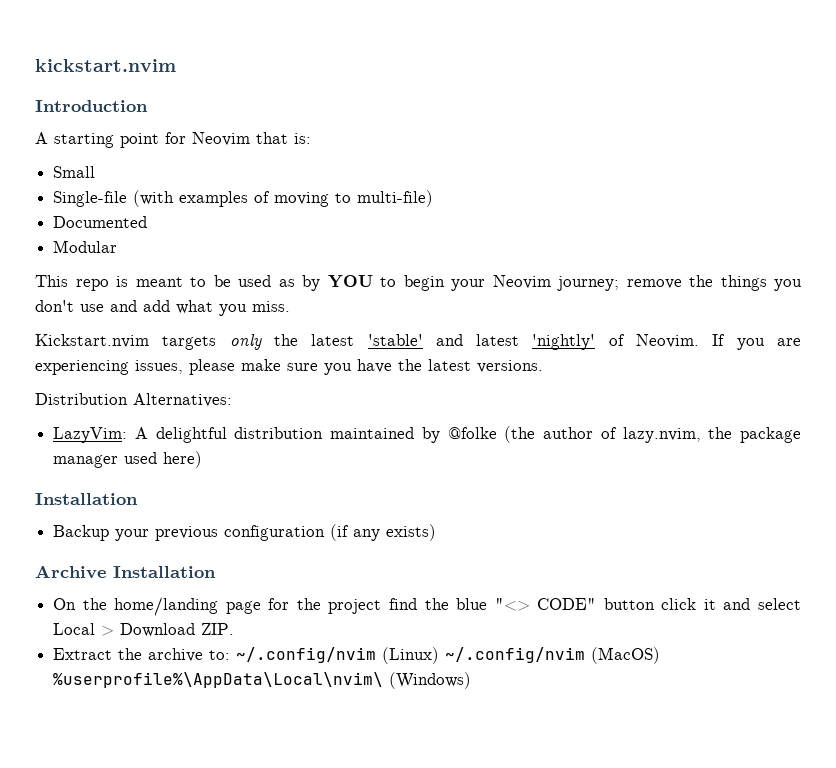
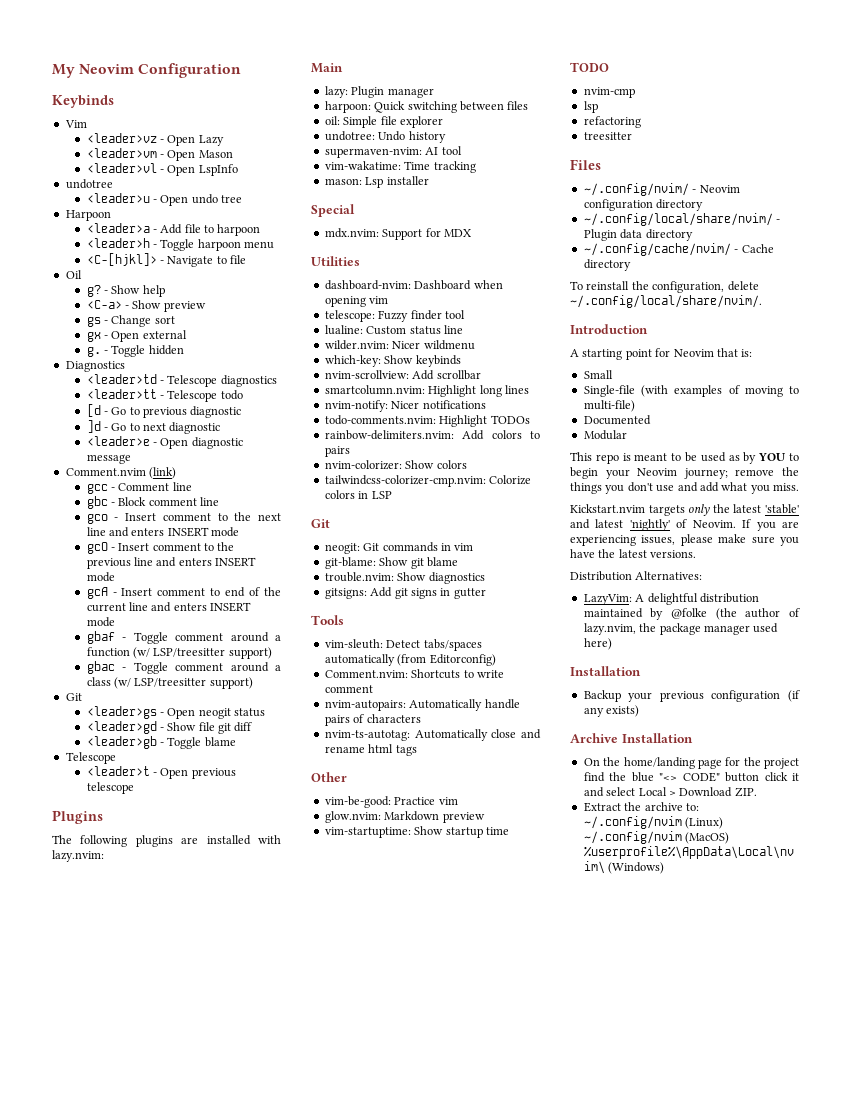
[35,59,176,72] kickstart.nvim -> [52,63,242,78] [52,95,114,108] [64,120,87,128] [86,133,224,146] [86,148,233,161] [86,163,238,176] [65,179,113,189] [86,193,243,206] [65,210,111,221] [86,223,261,236] [86,238,275,251] [86,253,247,267] [65,270,82,279] [86,285,165,297] [86,300,206,312] [86,315,175,327] [86,330,187,342] [86,345,184,357] [65,361,125,372] [86,374,277,387] [86,389,243,402] [86,404,242,418] [86,420,221,434] [86,436,243,449] [86,454,131,464] [65,467,177,479] [86,482,192,494] [86,496,220,509] [86,512,281,524] [86,527,240,537] [86,542,235,554] [86,557,257,569] [86,572,115,582] [86,587,281,599] [86,602,252,612] [86,617,115,627] [86,631,281,644] [86,647,272,659] [86,661,281,674] [86,677,253,689] [65,693,82,701] [86,706,266,719] [86,721,253,734] [86,736,236,749] [65,752,116,764] [86,766,236,779] [86,782,134,794] [52,810,103,824] [52,835,281,847] [52,850,104,862] [311,63,343,73] [324,86,434,98] [324,101,529,113] [324,116,443,128] [324,131,446,143] [324,146,462,158] [324,161,476,173] [324,176,429,188] [311,204,355,217] [324,228,472,240] [311,256,360,266] [324,280,503,290] [324,296,389,307] [324,310,465,322] [324,325,463,335] [324,340,475,350] [324,355,461,367] [324,370,481,380] [324,385,529,397] [324,400,486,412] [324,415,530,427] [324,430,540,440] [324,446,350,457] [324,460,467,470] [324,475,532,487] [324,490,392,499] [311,519,330,528] [324,542,474,554] [324,557,458,569] [324,572,485,584] [324,587,486,599] [311,615,344,625] [324,639,482,651] [324,654,496,666] [324,669,504,679] [324,685,373,693] [324,699,520,711] [324,714,421,726] [324,729,541,741] [324,744,417,756] [311,772,347,782] [324,796,458,808] [324,811,485,823] [324,826,509,838] [570,62,609,72] [583,87,635,98] [583,101,598,113] [583,116,641,128] [583,132,632,140] [570,159,601,170] [583,183,740,196] [583,199,704,211] [583,213,781,226] [583,229,693,241] [583,243,774,256] [583,259,631,271] [570,281,759,293] [570,295,762,308] My Neovim Configuration // Keybinds // Vim // <leader>vz - Open Lazy // <leader>vm - Open Mason // <leader>vl - Open LspInfo // undotree // <leader>u - Open undo tree // Harpoon // <leader>a - Add file to harpoon // <leader>h - Toggle harpoon menu // <C-[hjkl]> - Navigate to file // Oil // g? - Show help // <C-a> - Show preview // gs - Change sort // gx - Open external // g. - Toggle hidden // Diagnostics // <leader>td - Telescope diagnostics // <leader>tt - Telescope todo // [d - Go to previous diagnostic // ]d - Go to next diagnostic // <leader>e - Open diagnostic message // Comment.nvim (link) // gcc - Comment line // gbc - Block comment line // gco - Insert comment to the next line and enters INSERT mode // gcO - Insert comment to the previous line and enters INSERT mode // gcA - Insert comment to end of the current line and enters INSERT mode // gbaf - Toggle comment around a function (w/ LSP/treesitter support) // gbac - Toggle comment around a class (w/ LSP/treesitter support) // Git // <leader>gs - Open neogit status // <leader>gd - Show file git diff // <leader>gb - Toggle blame // Telescope // <leader>t - Open previous telescope // Plugins // The following plugins are installed with lazy.nvim: // Main // lazy: Plugin manager // harpoon: Quick switching between files // oil: Simple file explorer // undotree: Undo history // supermaven-nvim: AI tool // vim-wakatime: Time tracking // mason: Lsp installer // Special // mdx.nvim: Support for MDX // Utilities // dashboard-nvim: Dashboard when opening vim // telescope: Fuzzy finder tool // lualine: Custom status line // wilder.nvim: Nicer wildmenu // which-key: Show keybinds // nvim-scrollview: Add scrollbar // smartcolumn.nvim: Highlight long lines // nvim-notify: Nicer notifications // todo-comments.nvim: Highlight TODOs // rainbow-delimiters.nvim: Add colors to pairs // nvim-colorizer: Show colors // tailwindcss-colorizer-cmp.nvim: Colorize colors in LSP // Git // neogit: Git commands in vim // git-blame: Show git blame // trouble.nvim: Show diagnostics // gitsigns: Add git signs in gutter // Tools // vim-sleuth: Detect tabs/spaces automatically (from Editorconfig) // Comment.nvim: Shortcuts to write comment // nvim-autopairs: Automatically handle pairs of characters // nvim-ts-autotag: Automatically close and rename html tags // Other // vim-be-good: Practice vim // glow.nvim: Markdown preview // vim-startuptime: Show startup time // TODO // nvim-cmp // lsp // refactoring // treesitter // Files // ~/.config/nvim/ - Neovim configuration directory // ~/.config/local/share/nvim/ - Plugin data directory // ~/.config/cache/nvim/ - Cache directory // To reinstall the configuration, delete ~/.config/local/share/nvim/.

